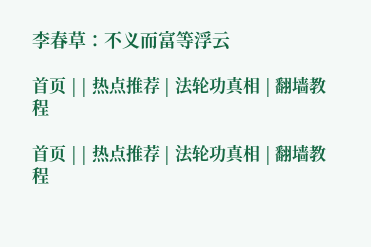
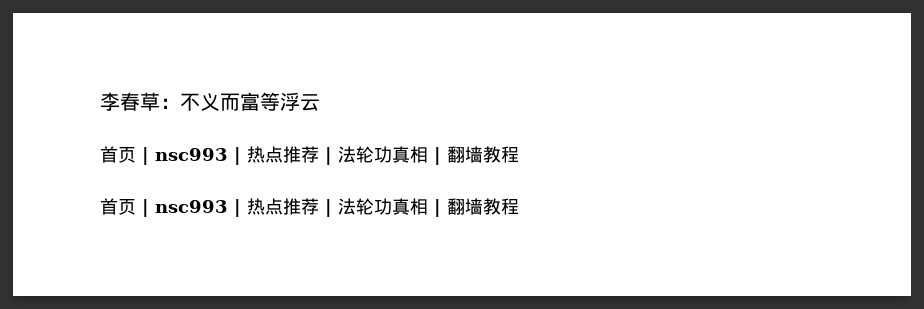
(77, 87) none -> [155,148,228,161] nsc993
(77, 155) none -> [155,200,228,213] nsc993

